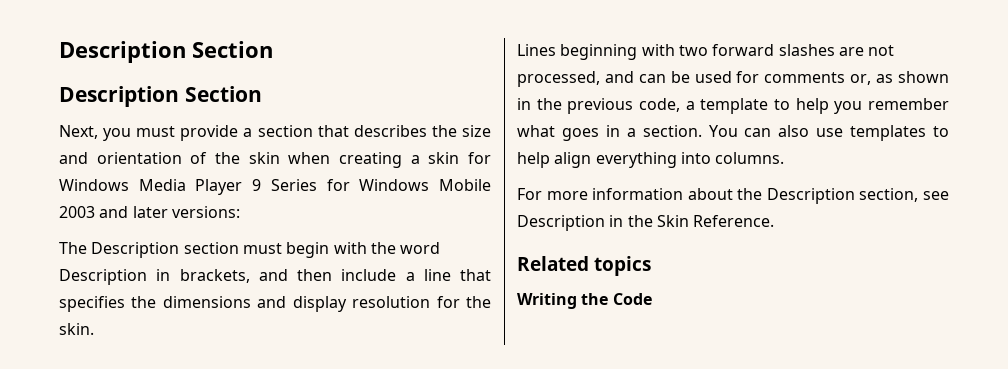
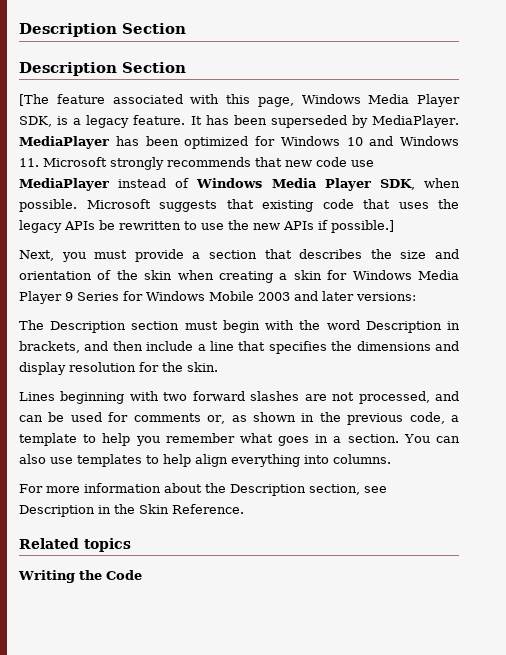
(262, 94) none -> [19,94,460,107] [19,115,460,128] [19,136,459,149] [19,157,374,170] [19,178,461,191] [19,199,459,212] [19,220,394,233] // [The feature associated with this page, Windows Media Player SDK, is a legacy feature. It has been superseded by MediaPlayer. MediaPlayer has been optimized for Windows 10 and Windows 11. Microsoft strongly recommends that new code use MediaPlayer instead of Windows Media Player SDK, when possible. Microsoft suggests that existing code that uses the legacy APIs be rewritten to use the new APIs if possible.]

